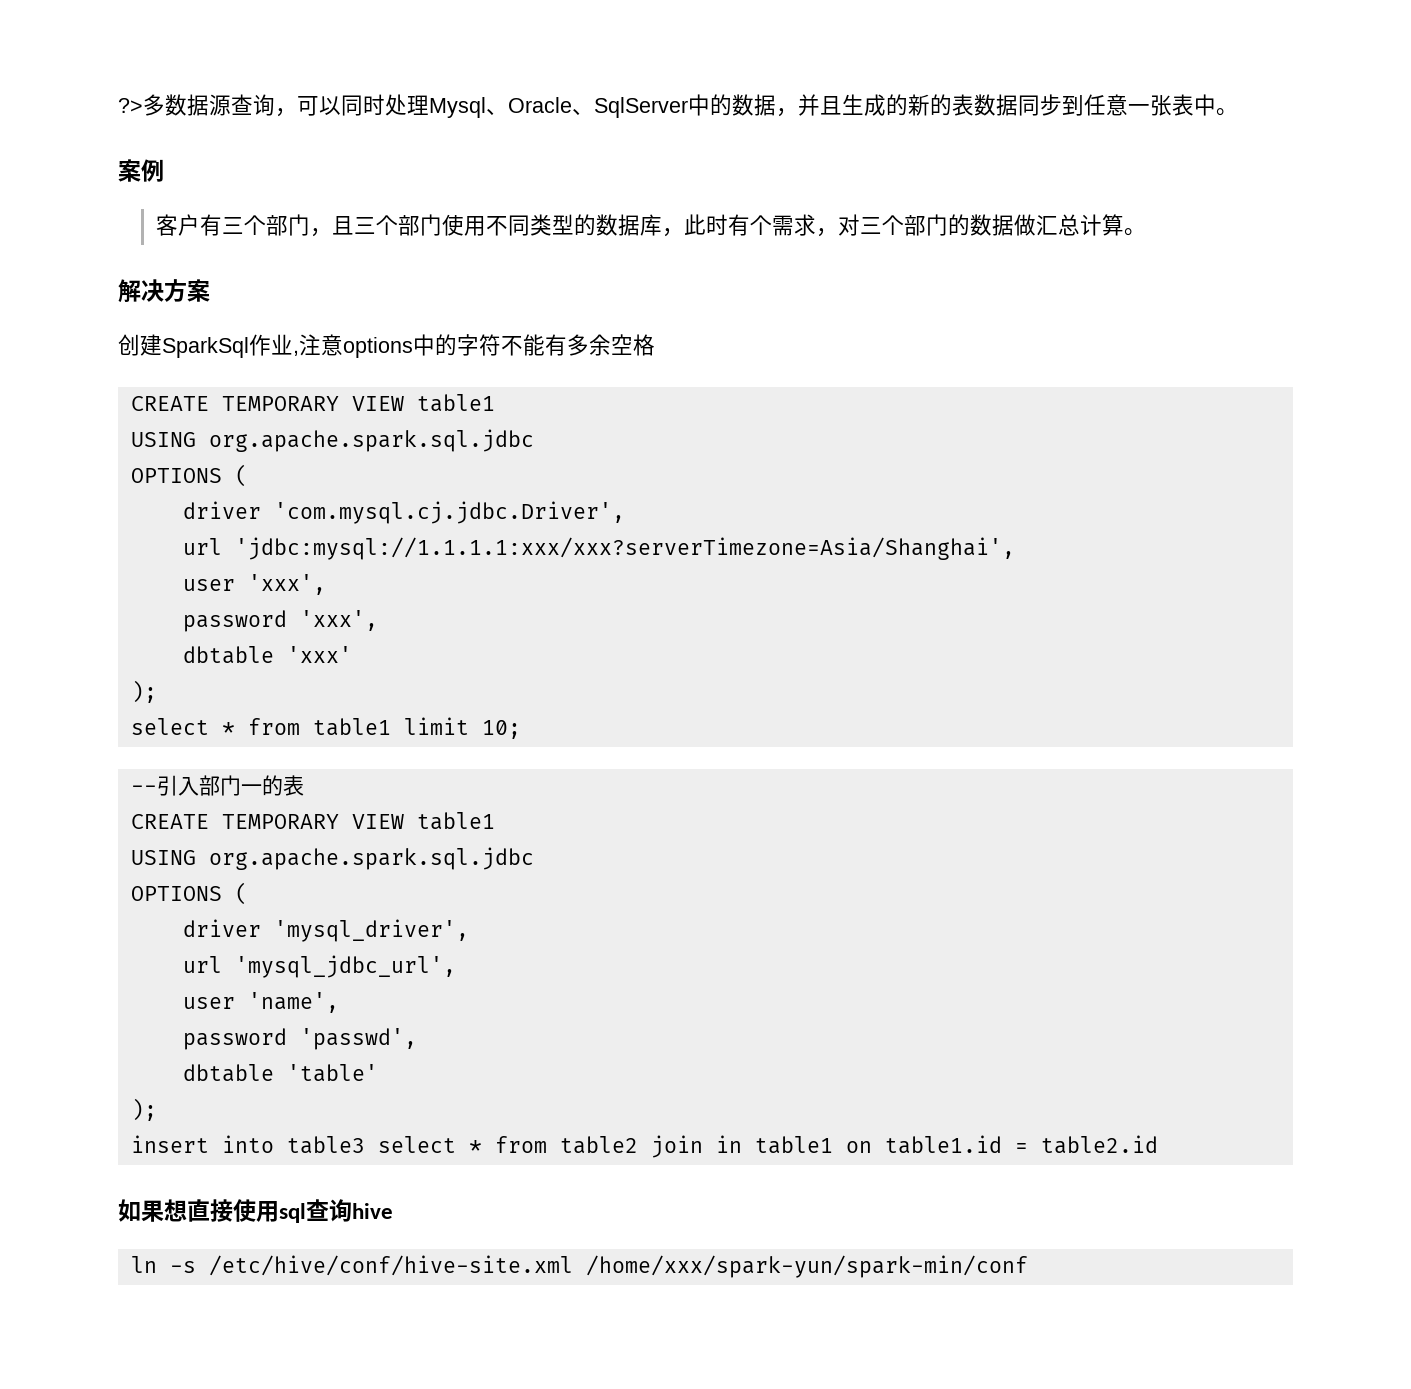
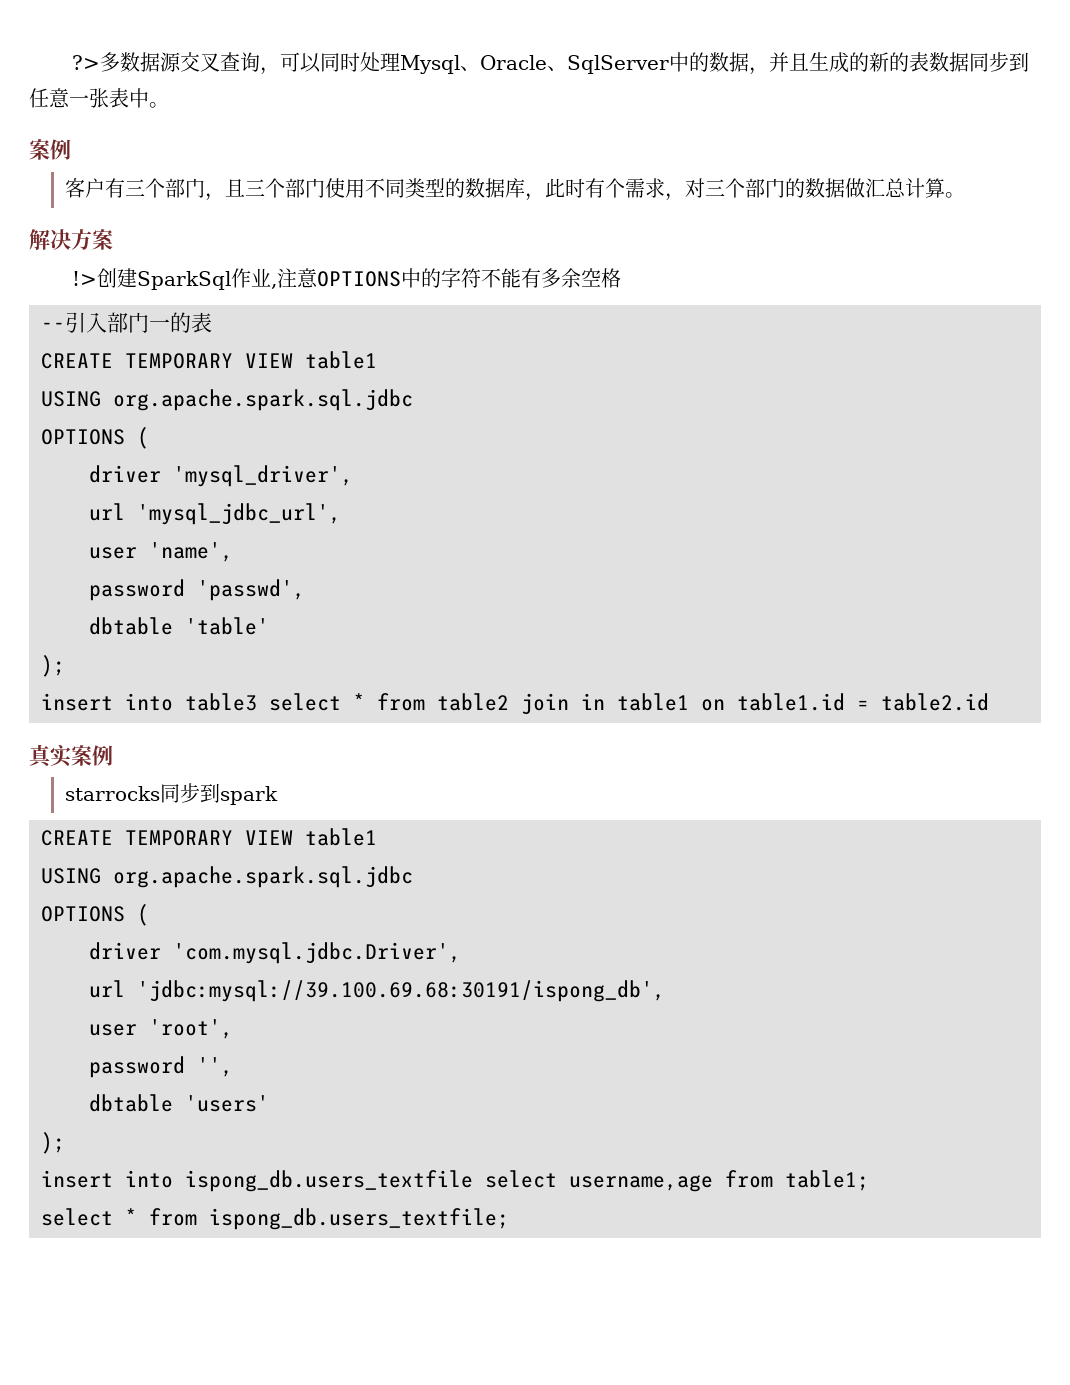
(231, 105) none -> [180,52,221,72] 交叉
(210, 290) none -> [72,271,98,286] !>
[343,337,413,358] options -> [317,271,402,287] OPTIONS
[130,394,495,412] [130,429,534,452] [130,464,248,487] [182,501,625,524] [182,537,1015,560] [182,574,326,595] [182,610,378,632] [182,646,352,664] [130,680,157,703] [130,717,521,739] // CREATE TEMPORARY VIEW table1 // USING org.apache.spark.sql.jdbc // OPTIONS ( // driver 'com.mysql.cj.jdbc.Driver', // url 'jdbc:mysql://1.1.1.1:xxx/xxx?serverTimezone=Asia/Shanghai', // user 'xxx', // password 'xxx', // dbtable 'xxx' // ); // select * from table1 limit 10; -> (622, 278) none
[118,1199,393,1223] [130,1255,1028,1278] 如果想直接使用sql查询hive // ln -s /etc/hive/conf/hive-site.xml /home/xxx/spark-yun/spark-min/conf -> [29,744,113,768] [65,783,279,805] [41,828,377,846] [41,866,413,888] [41,904,149,926] [89,942,461,964] [89,980,665,1002] [89,1019,233,1039] [89,1056,233,1078] [89,1094,269,1112] [41,1132,65,1154] [41,1170,869,1192] [41,1208,509,1230] 真实案例 // starrocks同步到spark // CREATE TEMPORARY VIEW table1 // USING org.apache.spark.sql.jdbc // OPTIONS ( // driver 'com.mysql.jdbc.Driver', // url 'jdbc:mysql://39.100.69.68:30191/ispong_db', // user 'root', // password '', // dbtable 'users' // ); // insert into ispong_db.users_textfile select username,age from table1; // select * from ispong_db.users_textfile;

